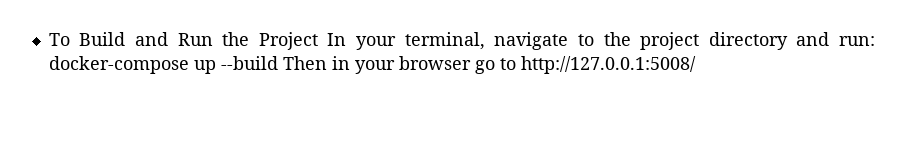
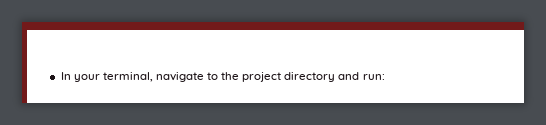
[48,32,318,50] To Build and Run the Project -> (60, 76) none
[48,56,696,74] docker-compose up --build Then in your browser go to http://127.0.0.1:5008/ -> (385, 77) none

